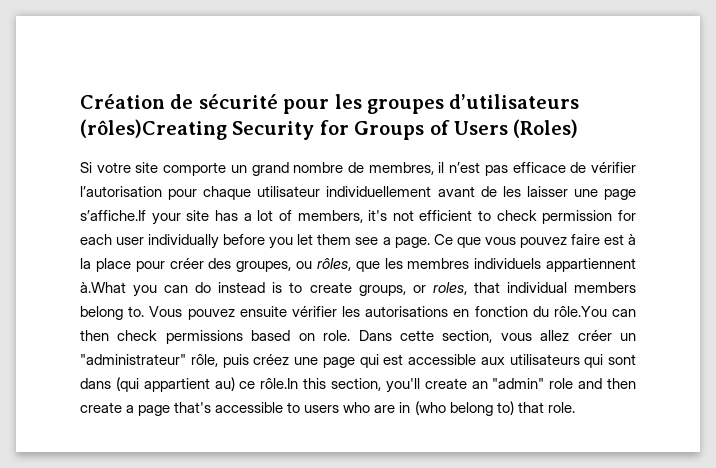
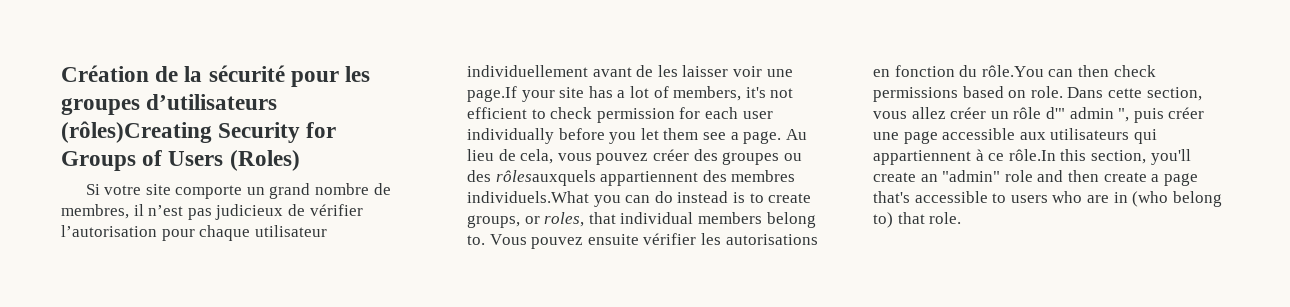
(194, 101) none -> [184,66,203,82] la
[512,162,566,173] efficace -> [215,204,284,220] judicieux
[573,189,637,200] [80,210,146,221] une page s’affiche.If -> [732,66,793,77] [467,86,517,102] voir une page.If
[433,234,636,248] [80,258,636,272] [80,282,126,293] Ce que vous pouvez faire est à la place pour créer des groupes, ou rôles, que les membres individuels appartiennent à.What -> [785,129,807,140] [467,149,802,165] [467,170,796,186] [467,191,589,203] Au lieu de cela, vous pouvez créer des groupes ou des rôlesauxquels appartiennent des membres individuels.What
[80,354,636,368] [80,377,235,392] "administrateur" rôle, puis créez une page qui est accessible aux utilisateurs qui sont dans (qui appartient au) -> [1013,107,1205,123] [873,128,1157,144] [873,149,984,165] rôle d'" admin ", puis créer une page accessible aux utilisateurs qui appartiennent à

